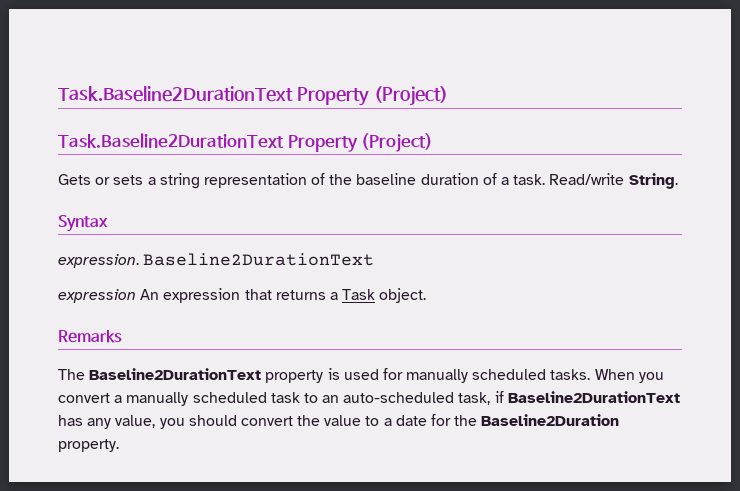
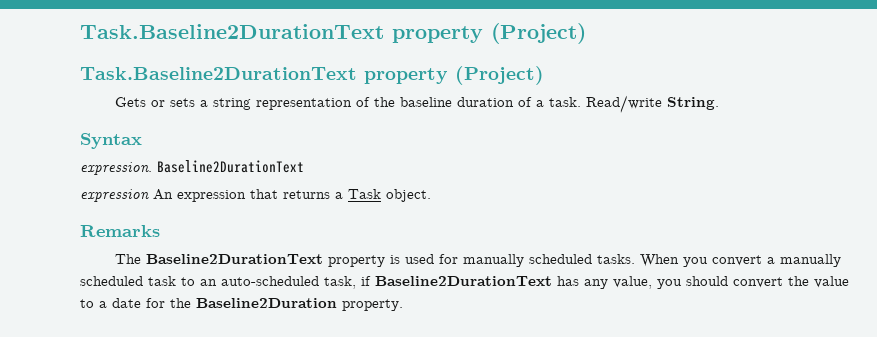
[58,86,369,106] Task.Baseline2DurationText Property -> [80,24,483,43] Task.Baseline2DurationText property
[287,135,358,152] Property -> [364,68,448,84] property

